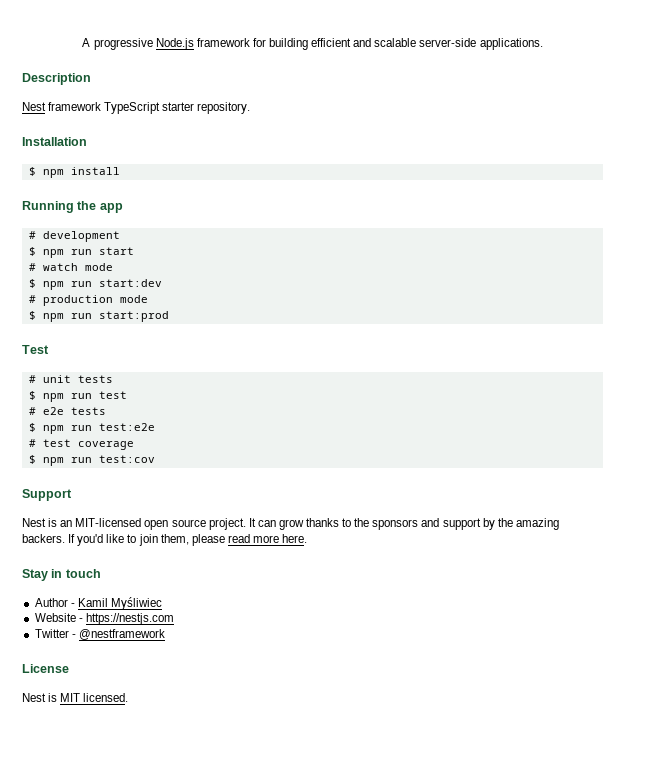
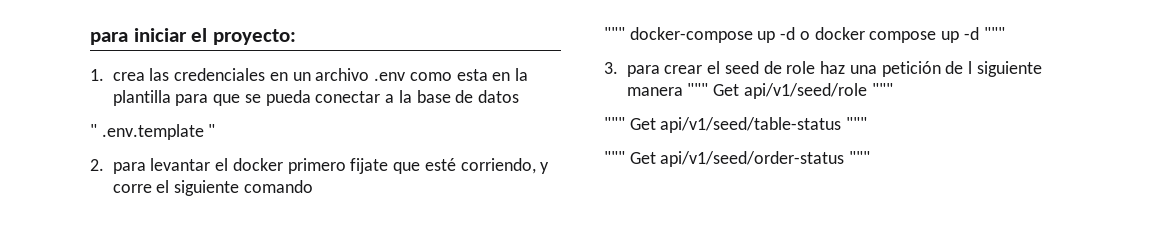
[82,38,543,50] [22,73,91,85] [22,102,251,114] [22,137,87,146] [28,167,120,178] [22,201,123,213] [28,231,120,242] [28,247,134,258] [28,263,113,271] [28,279,162,290] [28,295,148,306] [28,311,169,322] [22,345,49,354] [28,375,113,383] [28,391,127,402] [28,407,106,415] [28,423,155,434] [28,439,134,450] [28,455,155,466] [22,489,72,501] [22,518,559,530] [22,534,308,546] [22,569,101,581] [34,597,162,610] [34,613,174,625] [34,629,165,640] [22,664,69,673] [22,693,129,702] A progressive Node.js framework for building efficient and scalable server-side applications. // Description // Nest framework TypeScript starter repository. // Installation // $ npm install // Running the app // # development // $ npm run start // # watch mode // $ npm run start:dev // # production mode // $ npm run start:prod // Test // # unit tests // $ npm run test // # e2e tests // $ npm run test:e2e // # test coverage // $ npm run test:cov // Support // Nest is an MIT-licensed open source project. It can grow thanks to the sponsors and support by the amazing backers. If you'd like to join them, please read more here. // Stay in touch // Author - Kamil Myśliwiec // Website - https://nestjs.com // Twitter - @nestframework // License // Nest is MIT licensed. -> [90,28,296,45] [90,68,529,81] [112,90,520,106] [90,124,216,140] [90,158,550,174] [112,180,313,196] [604,27,1005,43] [604,61,1042,77] [626,83,893,99] [604,117,868,133] [604,151,871,167] para iniciar el proyecto: // 1. crea las credenciales en un archivo .env como esta en la plantilla para que se pueda conectar a la base de datos // " .env.template " // 2. para levantar el docker primero fijate que esté corriendo, y corre el siguiente comando // """ docker-compose up -d o docker compose up -d """ // 3. para crear el seed de role haz una petición de l siguiente manera """ Get api/v1/seed/role """ // """ Get api/v1/seed/table-status """ // """ Get api/v1/seed/order-status """

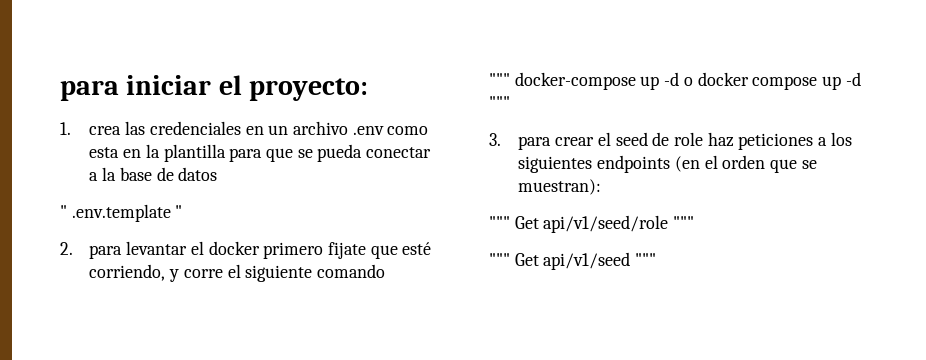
[849,61,1042,77] [626,87,683,96] una petición de l siguiente manera -> [738,132,852,150] [518,155,817,173] [518,179,602,195] peticiones a los siguientes endpoints (en el orden que se muestran): //
[660,117,868,133] [604,151,871,167] api/v1/seed/table-status """ // """ Get api/v1/seed/order-status """ -> [543,252,657,270] api/v1/seed """

